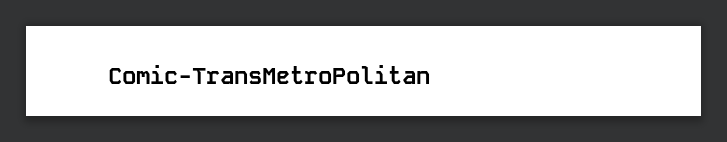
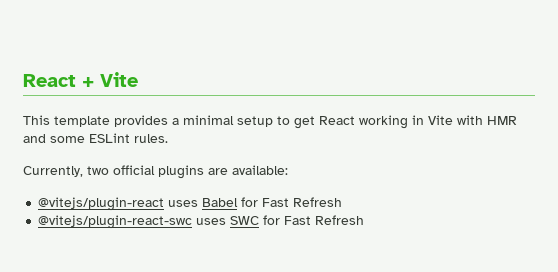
[108,65,430,84] Comic-TransMetroPolitan -> [23,72,138,87] [23,115,517,129] [23,133,168,143] [23,165,288,179] [38,197,343,211] [38,215,365,229] React + Vite // This template provides a minimal setup to get React working in Vite with HMR and some ESLint rules. // Currently, two official plugins are available: // @vitejs/plugin-react uses Babel for Fast Refresh // @vitejs/plugin-react-swc uses SWC for Fast Refresh

